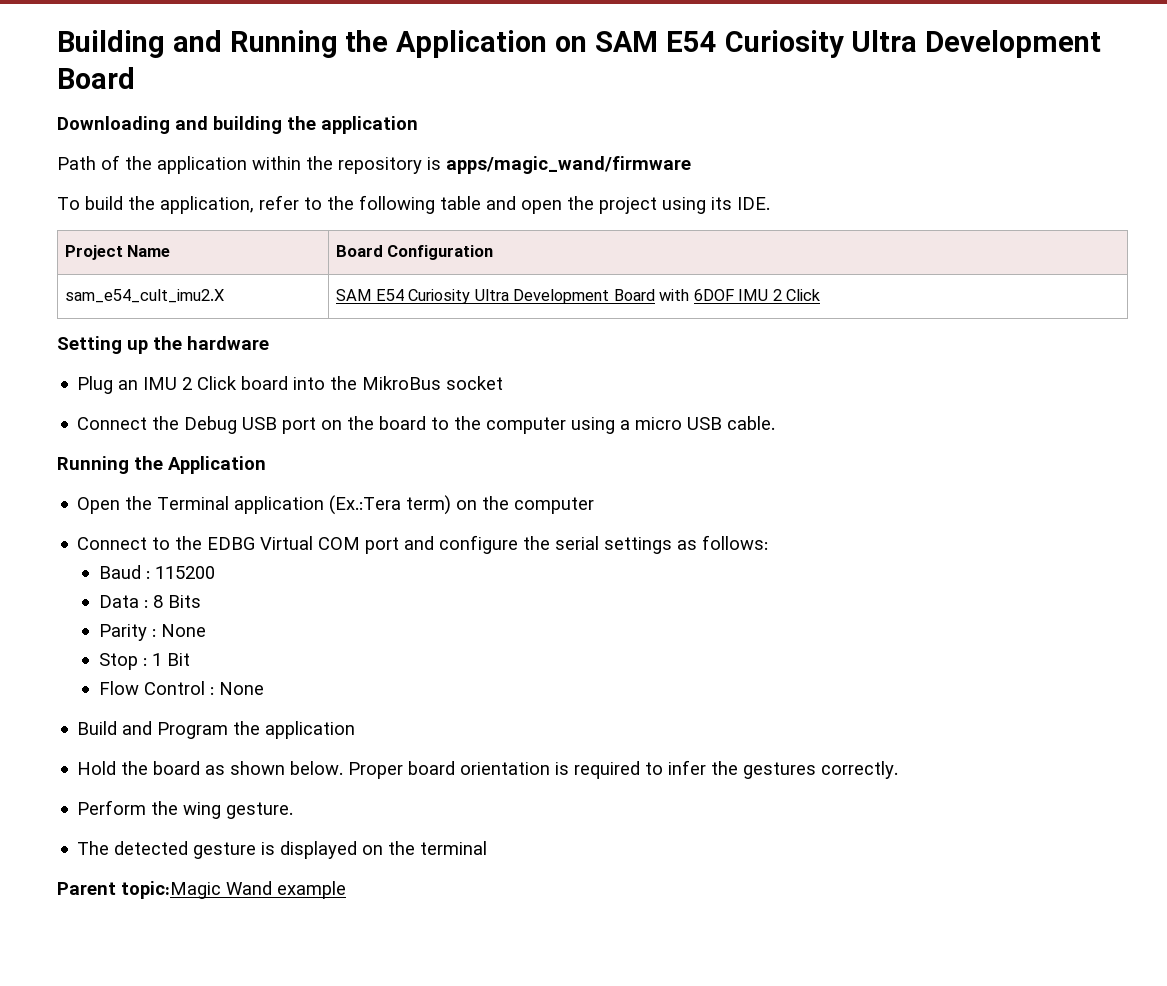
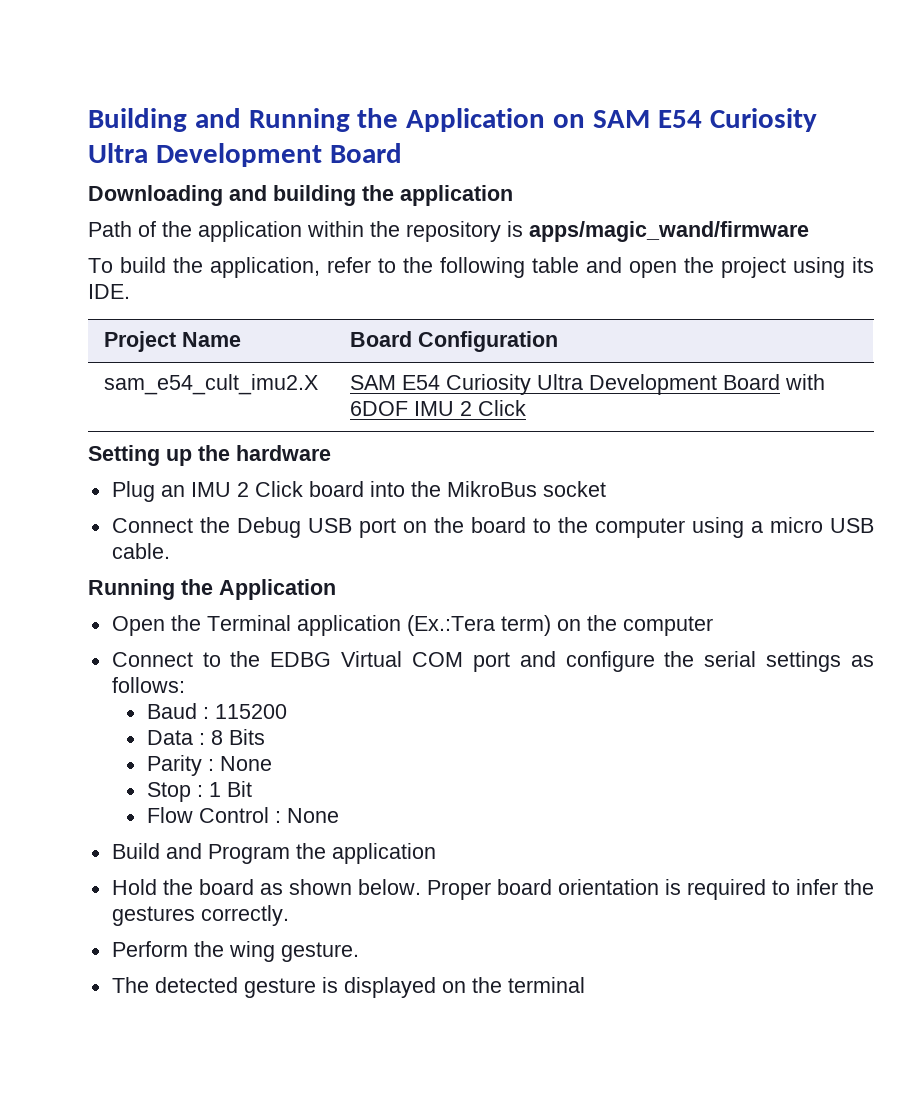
[57,881,346,899] // Parent topic:Magic Wand example -> (585, 985) none

